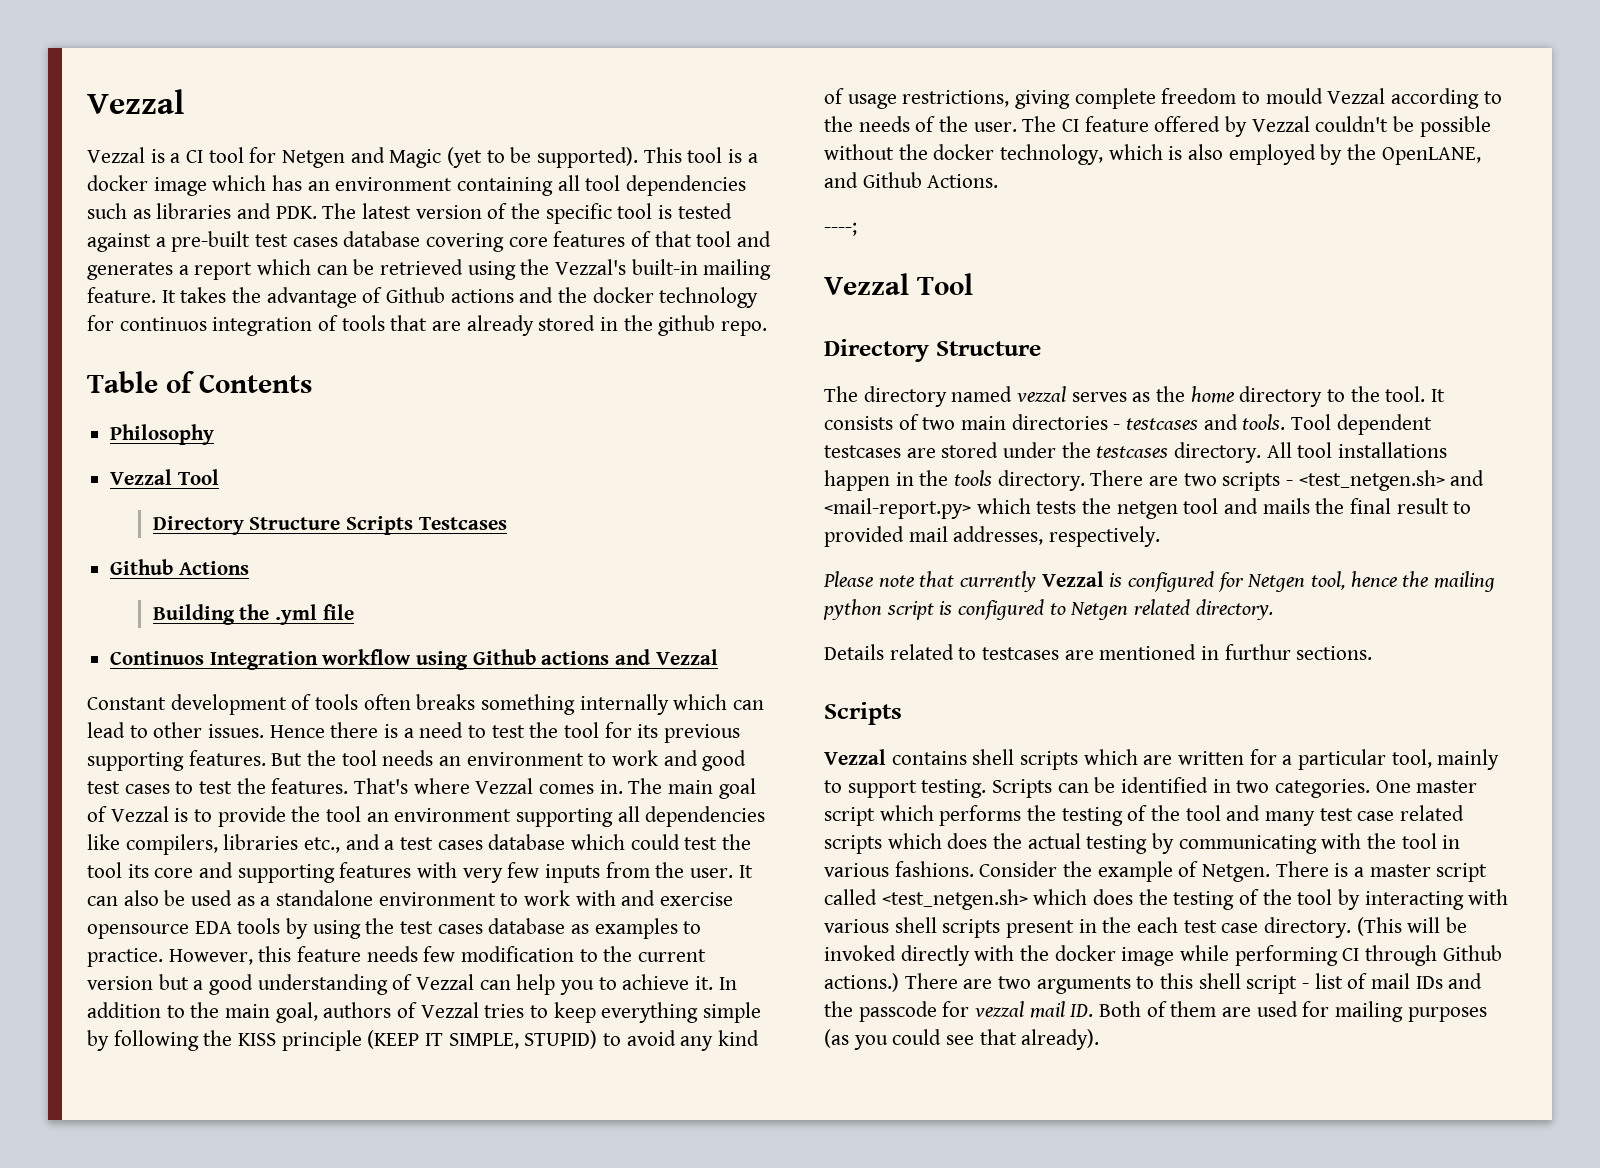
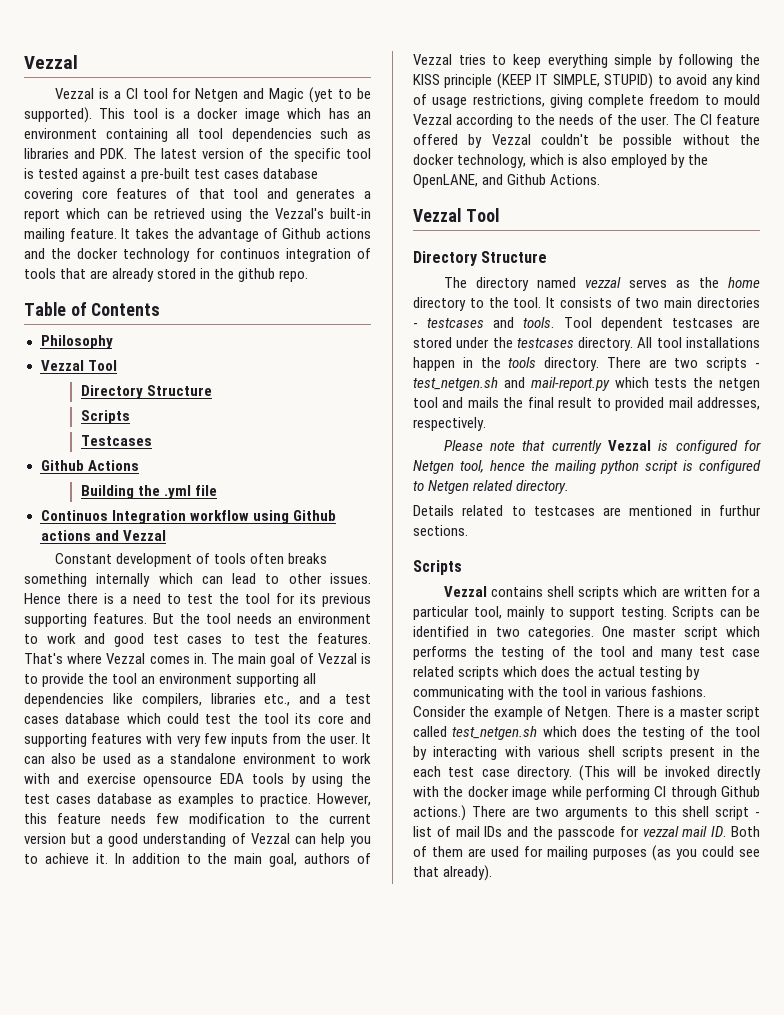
[346,516,414,535] Scripts -> [80,410,130,424] // Scripts //
[824,222,857,236] // ----; -> (601, 179) none
[1298,470,1485,491] [824,498,971,519] <test_netgen.sh> and <mail-report.py> -> [413,377,610,391] test_netgen.sh and mail-report.py
[881,889,1028,910] <test_netgen.sh> -> [452,726,538,740] test_netgen.sh

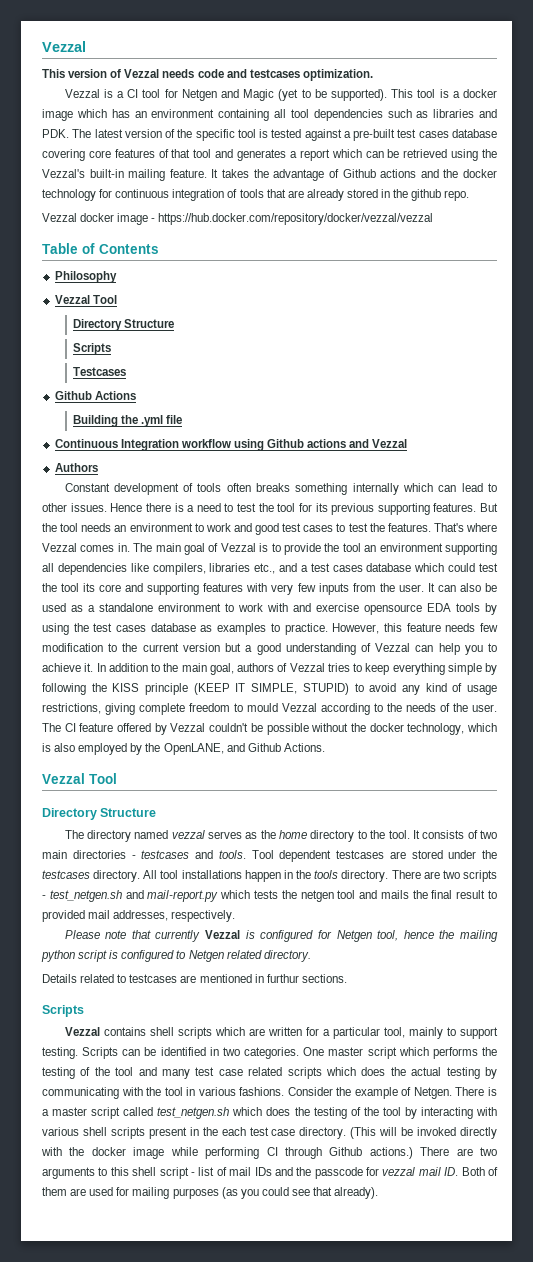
[24,55,78,69] Vezzal -> [42,41,86,52] [42,69,373,81] Vezzal // This version of Vezzal needs code and testcases optimization.
[219,248,280,259] continuos -> [115,189,170,198] continuous
(309, 276) none -> [42,213,434,225] // Vezzal docker image - https://hub.docker.com/repository/docker/vezzal/vezzal
[40,510,108,521] Continuos -> [54,439,118,448] Continuous
(166, 535) none -> [54,463,98,472] // Authors

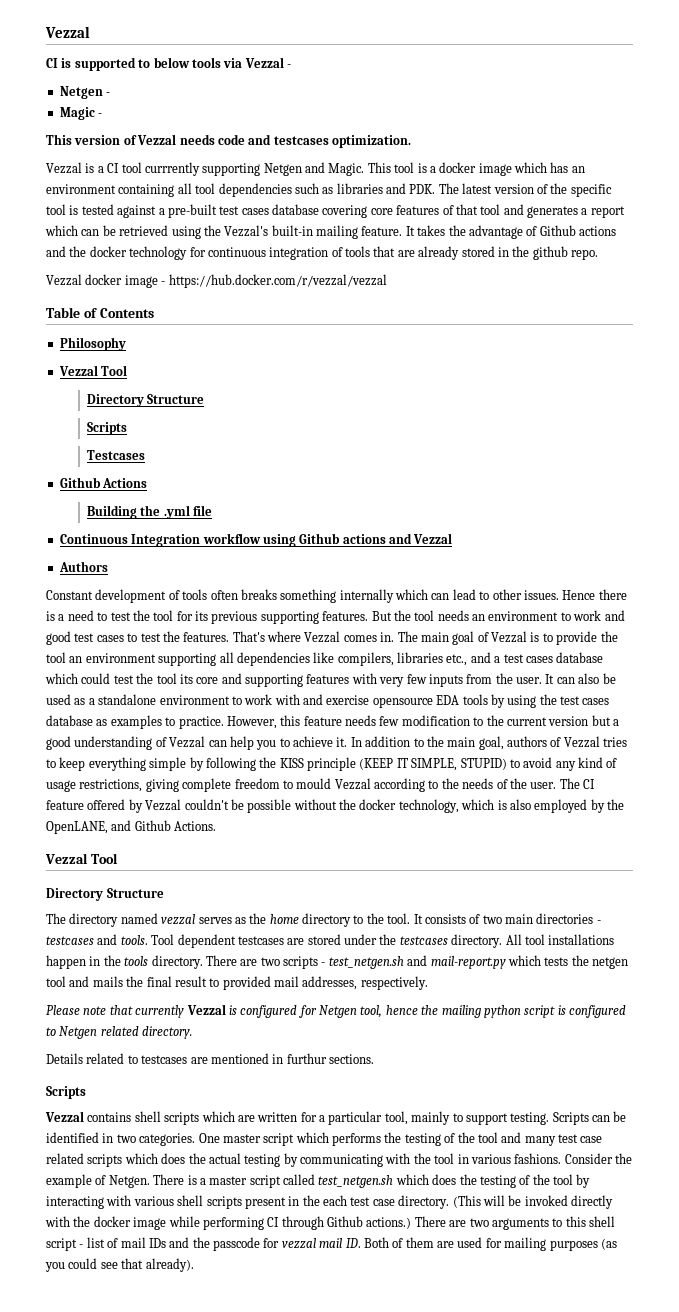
[42,41,86,52] Vezzal -> [45,26,90,38] [46,57,291,71] [59,86,111,99] [59,107,103,120] Vezzal // CI is supported to below tools via Vezzal - // Netgen - // Magic -
[164,89,387,101] for Netgen and Magic (yet to be supported). -> [144,162,365,176] currrently supporting Netgen and Magic.
[158,213,434,225] https://hub.docker.com/repository/docker/vezzal/vezzal -> [168,274,387,288] https://hub.docker.com/r/vezzal/vezzal

